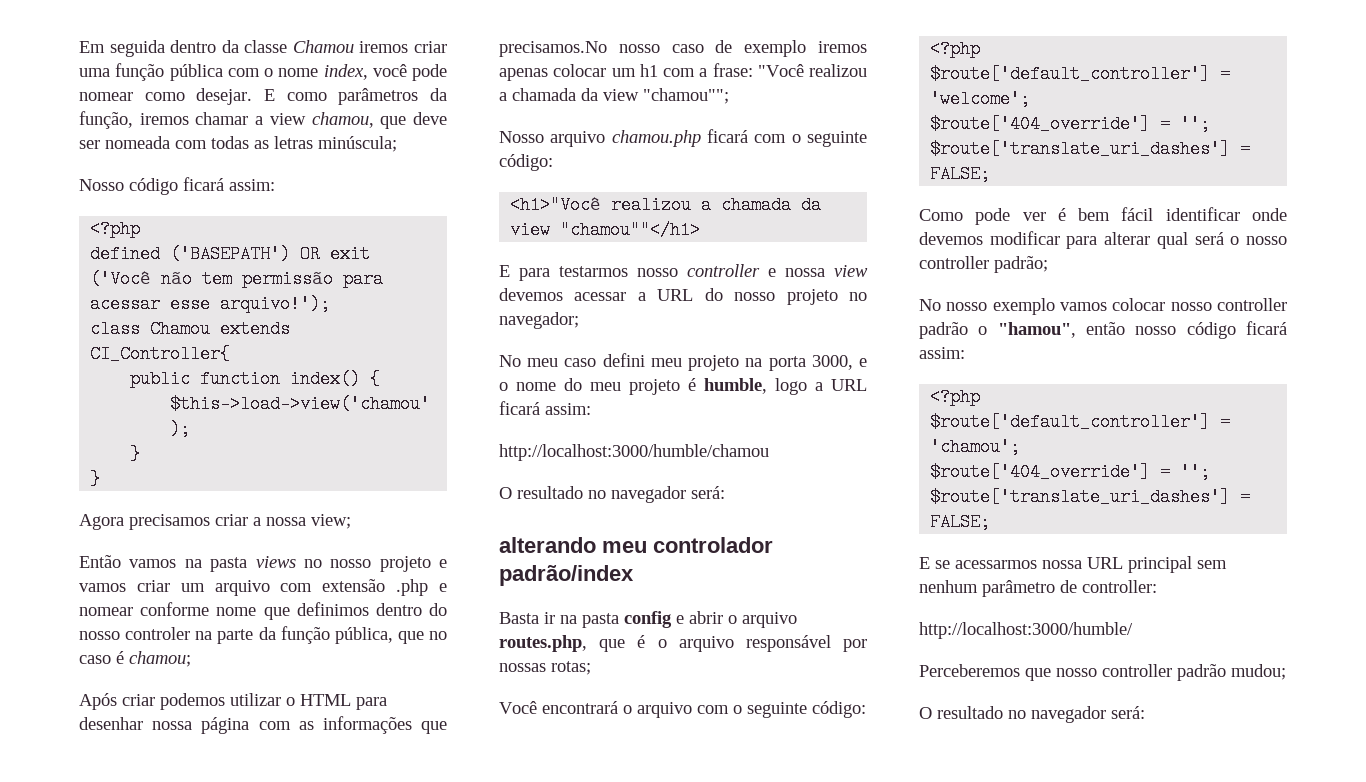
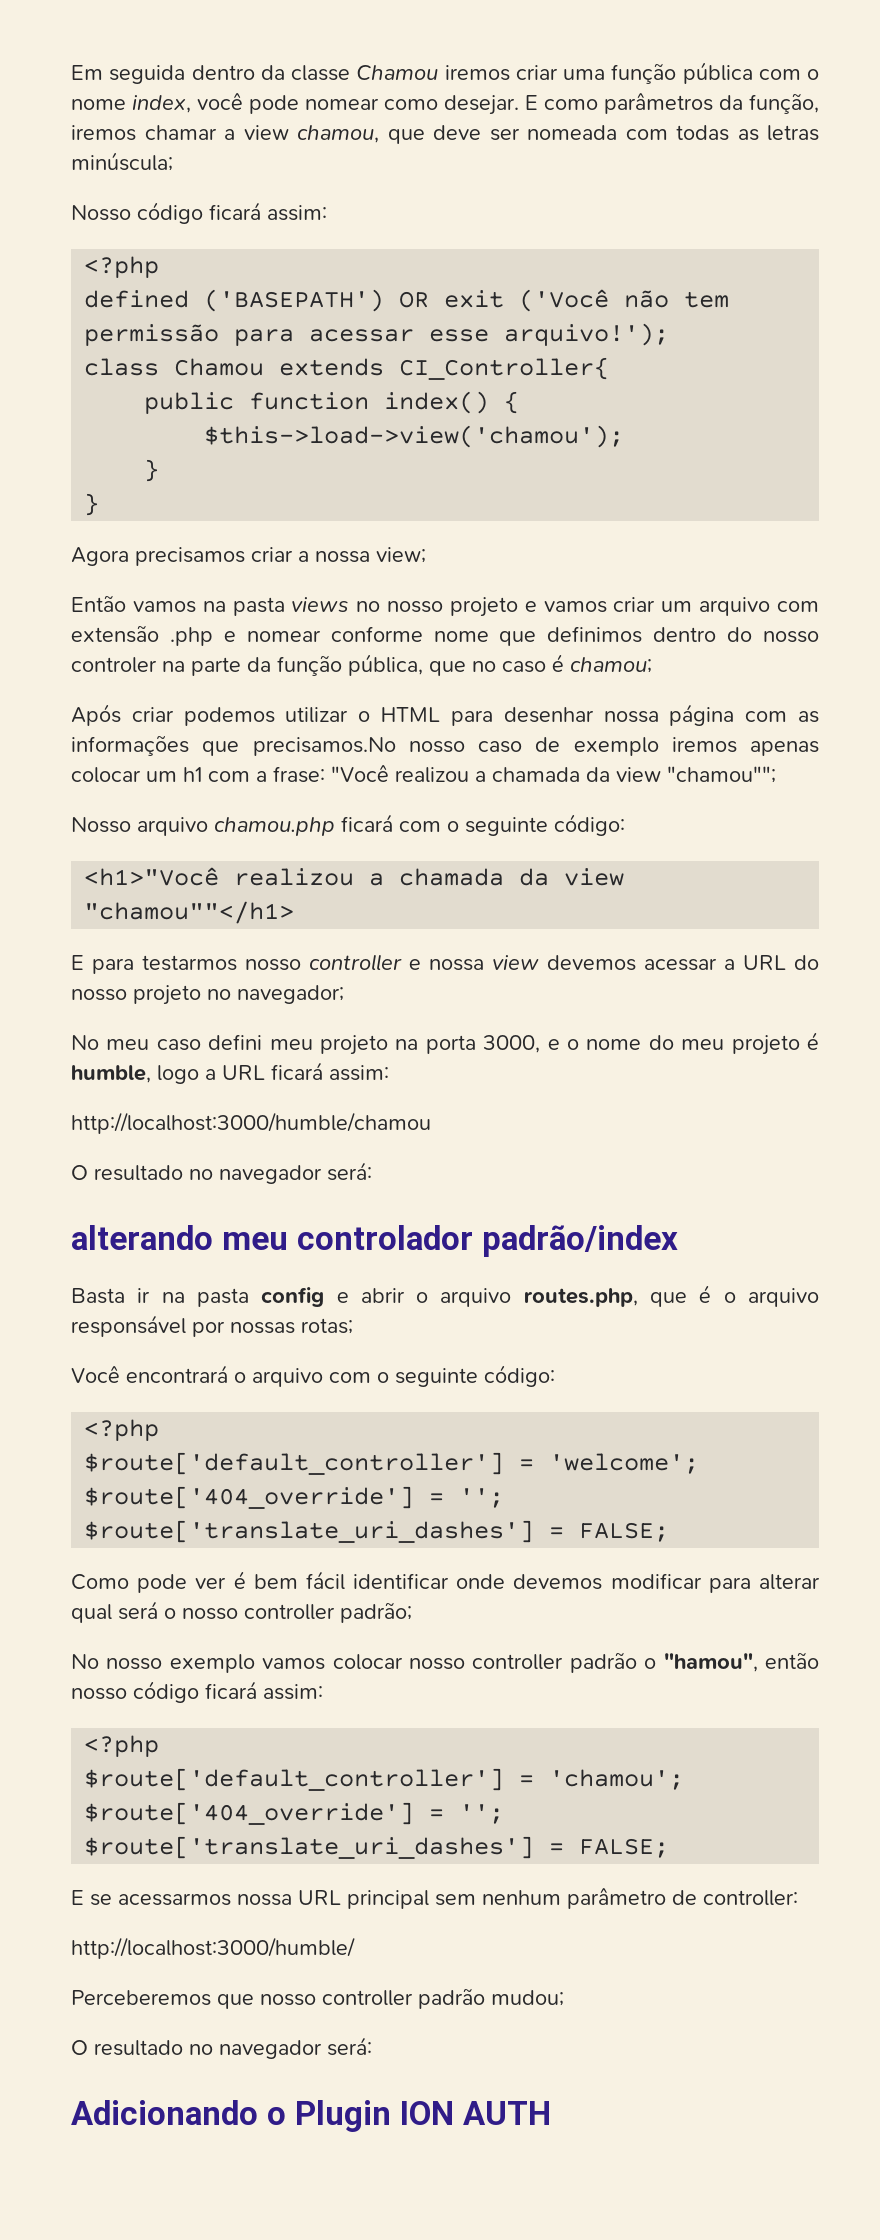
(1145, 712) none -> [71,2100,551,2132] // Adicionando o Plugin ION AUTH

